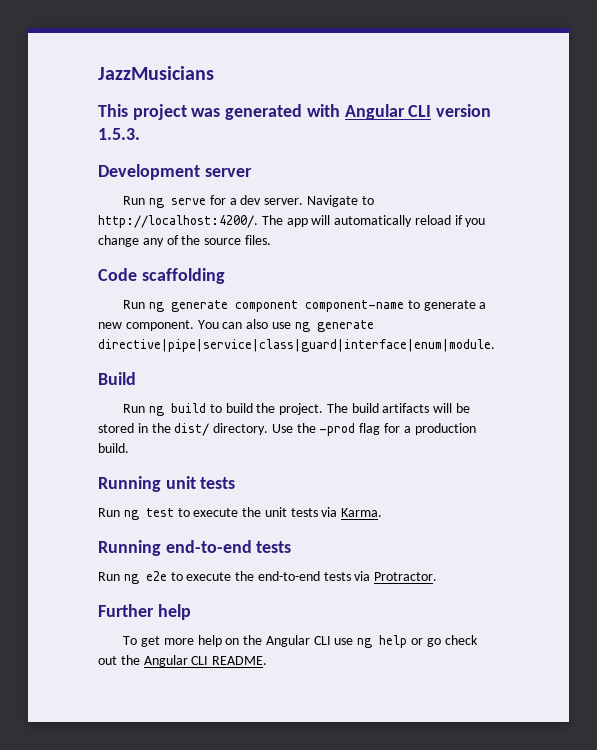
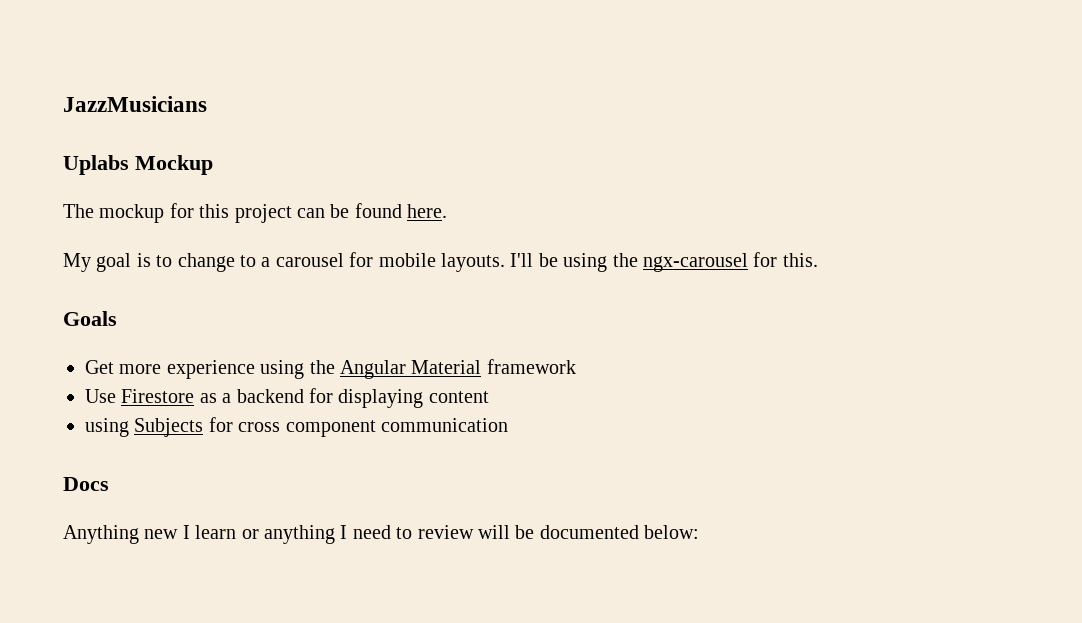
[98,104,492,120] [98,128,140,140] [98,164,252,180] [123,195,374,208] [98,215,486,228] [98,235,271,247] [98,268,225,284] [123,300,487,312] [98,319,374,332] [98,339,495,352] [98,372,136,385] [123,403,471,416] [98,423,476,436] [98,443,129,453] [98,476,236,492] [98,507,383,520] [98,540,292,556] [98,571,438,584] [98,604,191,620] [123,635,478,648] [98,655,268,667] This project was generated with Angular CLI version 1.5.3. // Development server // Run ng serve for a dev server. Navigate to http://localhost:4200/. The app will automatically reload if you change any of the source files. // Code scaffolding // Run ng generate component component-name to generate a new component. You can also use ng generate directive|pipe|service|class|guard|interface|enum|module. // Build // Run ng build to build the project. The build artifacts will be stored in the dist/ directory. Use the -prod flag for a production build. // Running unit tests // Run ng test to execute the unit tests via Karma. // Running end-to-end tests // Run ng e2e to execute the end-to-end tests via Protractor. // Further help // To get more help on the Angular CLI use ng help or go check out the Angular CLI README. -> [63,155,213,175] [63,203,448,223] [63,252,818,272] [63,311,117,326] [85,359,576,379] [85,388,489,408] [85,417,508,437] [63,477,109,491] [63,525,700,544] Uplabs Mockup // The mockup for this project can be found here. // My goal is to change to a carousel for mobile layouts. I'll be using the ngx-carousel for this. // Goals // Get more experience using the Angular Material framework // Use Firestore as a backend for displaying content // using Subjects for cross component communication // Docs // Anything new I learn or anything I need to review will be documented below:

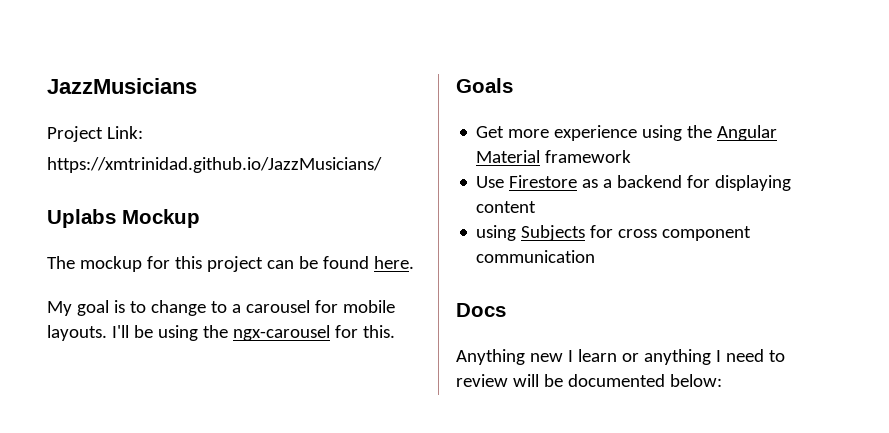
(207, 104) none -> [47,126,143,142] [47,157,382,173] // Project Link: // https://xmtrinidad.github.io/JazzMusicians/

